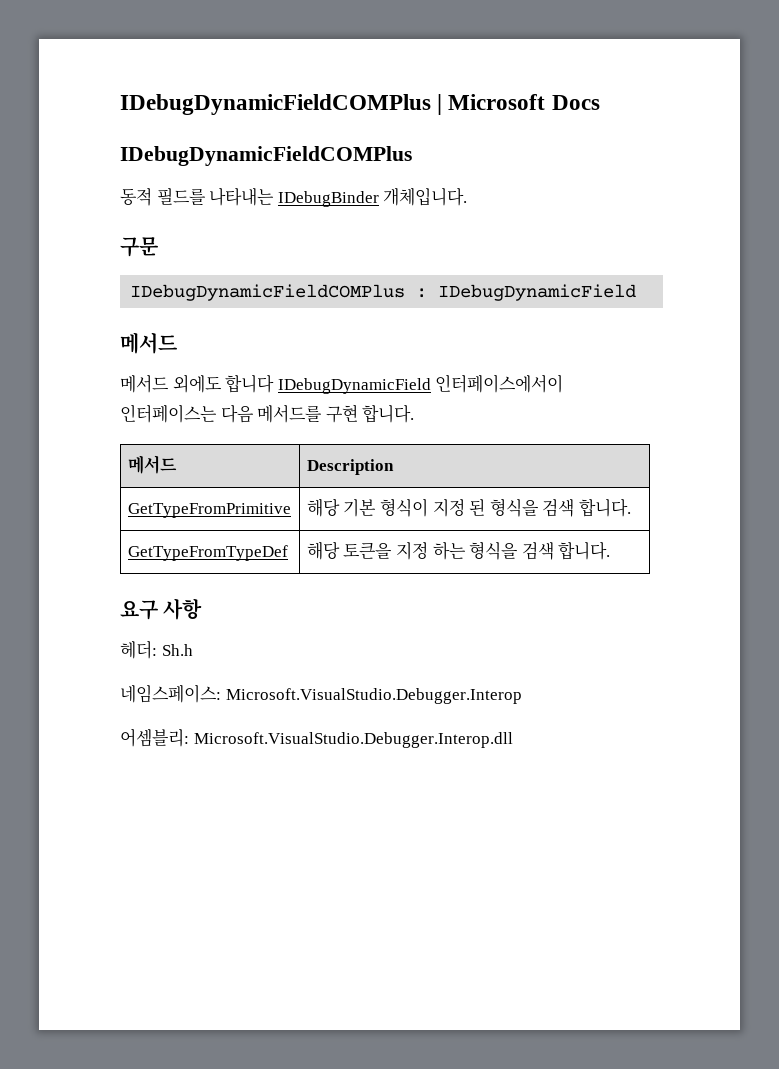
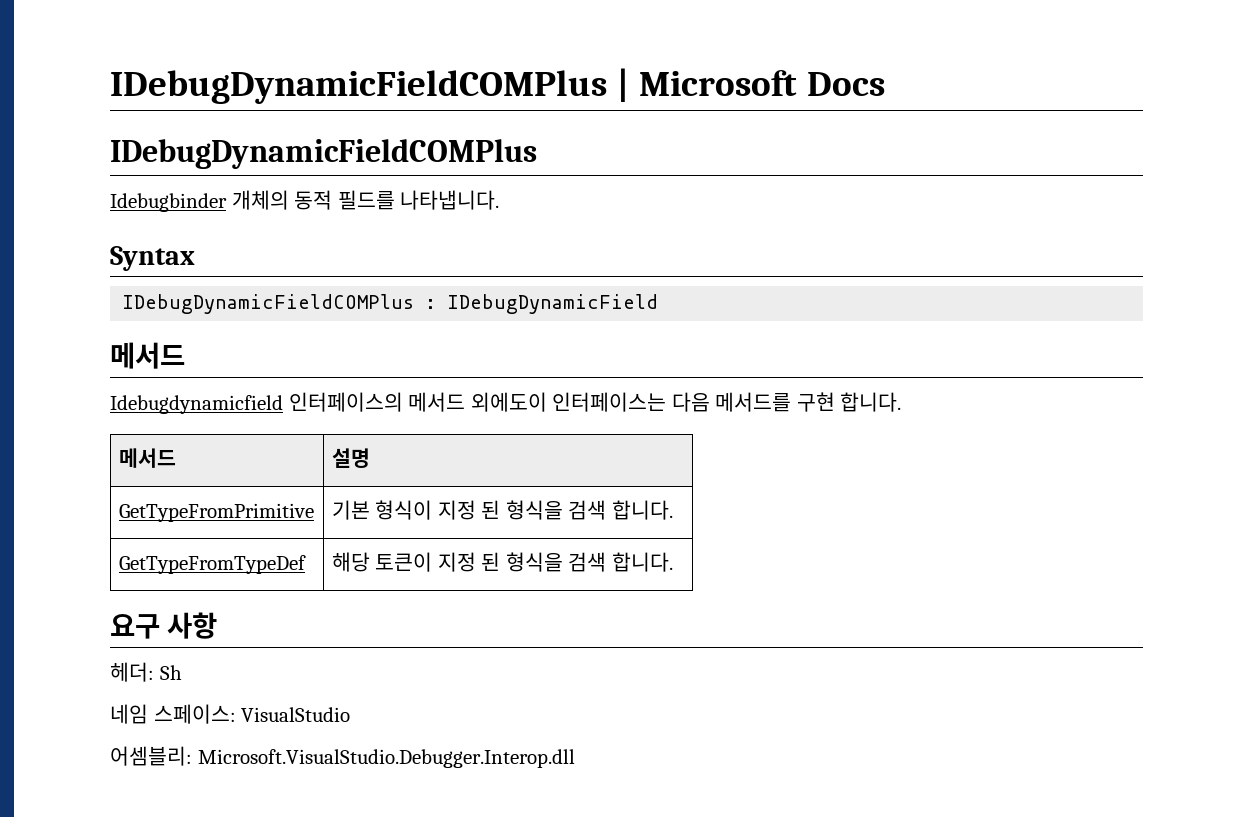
[120,187,468,207] [120,237,158,257] 동적 필드를 나타내는 IDebugBinder 개체입니다. // 구문 -> [110,190,500,212] [110,246,195,271] Idebugbinder 개체의 동적 필드를 나타냅니다. // Syntax
[120,374,564,394] 메서드 외에도 합니다 IDebugDynamicField 인터페이스에서이 -> [110,392,547,414] Idebugdynamicfield 인터페이스의 메서드 외에도이
[306,459,394,475] Description -> [331,448,370,468] 설명
[306,498,340,517] 해당 -> (314, 512) none
[343,542,466,560] 토큰을 지정 하는 -> [375,552,501,572] 토큰이 지정 된
[161,644,193,656] [120,684,522,704] Sh.h // 네임스페이스: Microsoft.VisualStudio.Debugger.Interop -> [159,665,182,680] [110,704,351,724] Sh // 네임 스페이스: VisualStudio

